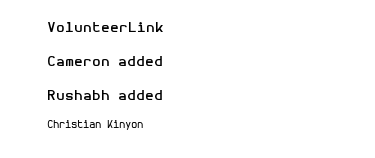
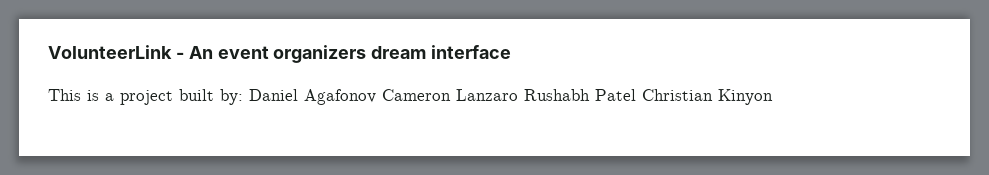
[47,56,163,66] [47,90,163,100] // Cameron added // Rushabh added // -> [175,45,512,63] [48,89,636,105] - An event organizers dream interface // This is a project built by: Daniel Agafonov Cameron Lanzaro Rushabh Patel

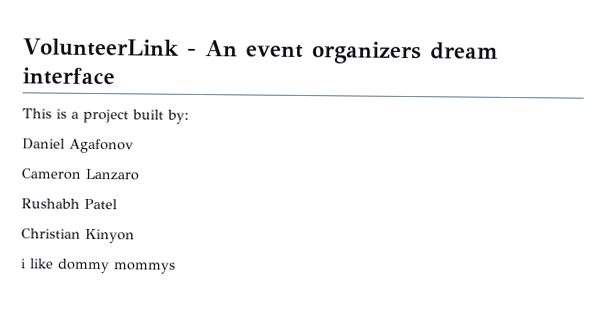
(243, 97) none -> (189, 116) //
(376, 97) none -> (134, 146) //
(518, 95) none -> (139, 174) //
(636, 95) none -> (117, 204) //
(773, 97) none -> [21,258,176,274] // i like dommy mommys

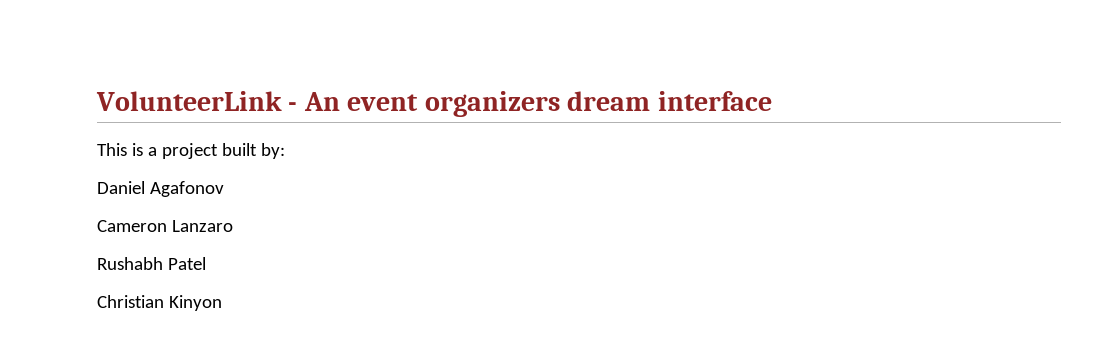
[21,258,176,274] // i like dommy mommys -> (222, 303) none

